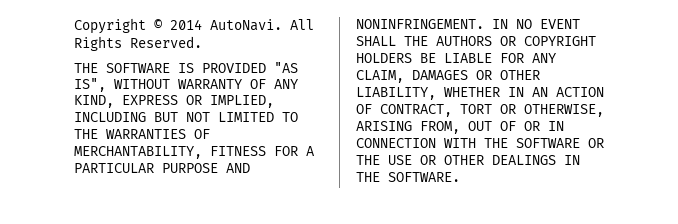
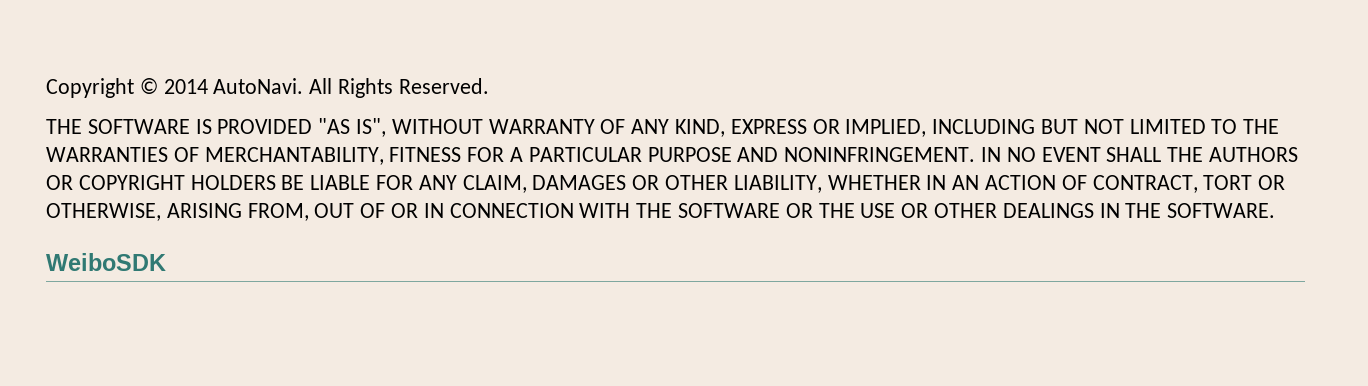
(460, 177) none -> [46,253,166,271] // WeiboSDK

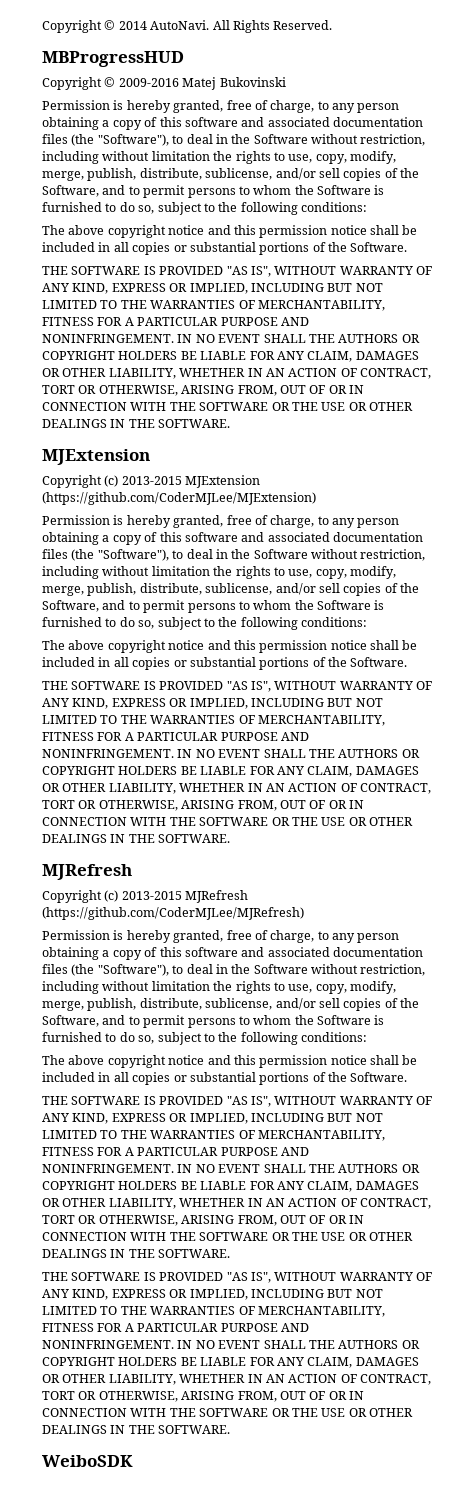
(489, 86) none -> [42,51,184,67] [42,77,286,90] [42,100,400,113] [42,117,423,130] [42,134,426,146] [42,151,396,164] [42,168,419,181] [42,185,385,198] [42,202,367,215] [42,225,418,238] [42,242,408,255] [42,266,432,277] [42,283,383,294] [42,300,385,311] [42,317,309,326] [42,334,420,343] [42,351,419,362] [42,368,431,379] [42,385,364,396] [42,402,413,411] [42,419,231,428] [42,449,150,465] [42,475,261,488] [42,492,316,505] [42,515,400,528] [42,532,423,545] [42,549,426,561] [42,566,396,579] [42,583,419,596] [42,600,385,613] [42,617,367,630] [42,640,418,653] [42,657,408,670] [42,681,432,692] [42,698,383,709] [42,715,385,726] [42,732,309,741] [42,749,420,758] [42,766,419,777] [42,783,431,794] [42,800,364,811] [42,817,413,826] [42,834,231,843] [42,864,132,880] [42,890,249,903] [42,907,304,920] [42,930,400,943] [42,947,423,960] [42,964,426,976] [42,981,396,994] [42,998,419,1011] [42,1015,385,1028] [42,1032,367,1045] [42,1055,418,1068] [42,1072,408,1085] [42,1096,432,1107] [42,1113,383,1124] [42,1130,385,1141] [42,1147,309,1156] [42,1164,420,1173] [42,1181,419,1192] [42,1198,431,1209] [42,1215,364,1226] [42,1232,413,1241] [42,1249,231,1258] // MBProgressHUD // Copyright © 2009-2016 Matej Bukovinski // Permission is hereby granted, free of charge, to any person obtaining a copy of this software and associated documentation files (the "Software"), to deal in the Software without restriction, including without limitation the rights to use, copy, modify, merge, publish, distribute, sublicense, and/or sell copies of the Software, and to permit persons to whom the Software is furnished to do so, subject to the following conditions: // The above copyright notice and this permission notice shall be included in all copies or substantial portions of the Software. // THE SOFTWARE IS PROVIDED "AS IS", WITHOUT WARRANTY OF ANY KIND, EXPRESS OR IMPLIED, INCLUDING BUT NOT LIMITED TO THE WARRANTIES OF MERCHANTABILITY, FITNESS FOR A PARTICULAR PURPOSE AND NONINFRINGEMENT. IN NO EVENT SHALL THE AUTHORS OR COPYRIGHT HOLDERS BE LIABLE FOR ANY CLAIM, DAMAGES OR OTHER LIABILITY, WHETHER IN AN ACTION OF CONTRACT, TORT OR OTHERWISE, ARISING FROM, OUT OF OR IN CONNECTION WITH THE SOFTWARE OR THE USE OR OTHER DEALINGS IN THE SOFTWARE. // MJExtension // Copyright (c) 2013-2015 MJExtension (https://github.com/CoderMJLee/MJExtension) // Permission is hereby granted, free of charge, to any person obtaining a copy of this software and associated documentation files (the "Software"), to deal in the Software without restriction, including without limitation the rights to use, copy, modify, merge, publish, distribute, sublicense, and/or sell copies of the Software, and to permit persons to whom the Software is furnished to do so, subject to the following conditions: // The above copyright notice and this permission notice shall be included in all copies or substantial portions of the Software. // THE SOFTWARE IS PROVIDED "AS IS", WITHOUT WARRANTY OF ANY KIND, EXPRESS OR IMPLIED, INCLUDING BUT NOT LIMITED TO THE WARRANTIES OF MERCHANTABILITY, FITNESS FOR A PARTICULAR PURPOSE AND NONINFRINGEMENT. IN NO EVENT SHALL THE AUTHORS OR COPYRIGHT HOLDERS BE LIABLE FOR ANY CLAIM, DAMAGES OR OTHER LIABILITY, WHETHER IN AN ACTION OF CONTRACT, TORT OR OTHERWISE, ARISING FROM, OUT OF OR IN CONNECTION WITH THE SOFTWARE OR THE USE OR OTHER DEALINGS IN THE SOFTWARE. // MJRefresh // Copyright (c) 2013-2015 MJRefresh (https://github.com/CoderMJLee/MJRefresh) // Permission is hereby granted, free of charge, to any person obtaining a copy of this software and associated documentation files (the "Software"), to deal in the Software without restriction, including without limitation the rights to use, copy, modify, merge, publish, distribute, sublicense, and/or sell copies of the Software, and to permit persons to whom the Software is furnished to do so, subject to the following conditions: // The above copyright notice and this permission notice shall be included in all copies or substantial portions of the Software. // THE SOFTWARE IS PROVIDED "AS IS", WITHOUT WARRANTY OF ANY KIND, EXPRESS OR IMPLIED, INCLUDING BUT NOT LIMITED TO THE WARRANTIES OF MERCHANTABILITY, FITNESS FOR A PARTICULAR PURPOSE AND NONINFRINGEMENT. IN NO EVENT SHALL THE AUTHORS OR COPYRIGHT HOLDERS BE LIABLE FOR ANY CLAIM, DAMAGES OR OTHER LIABILITY, WHETHER IN AN ACTION OF CONTRACT, TORT OR OTHERWISE, ARISING FROM, OUT OF OR IN CONNECTION WITH THE SOFTWARE OR THE USE OR OTHER DEALINGS IN THE SOFTWARE.

